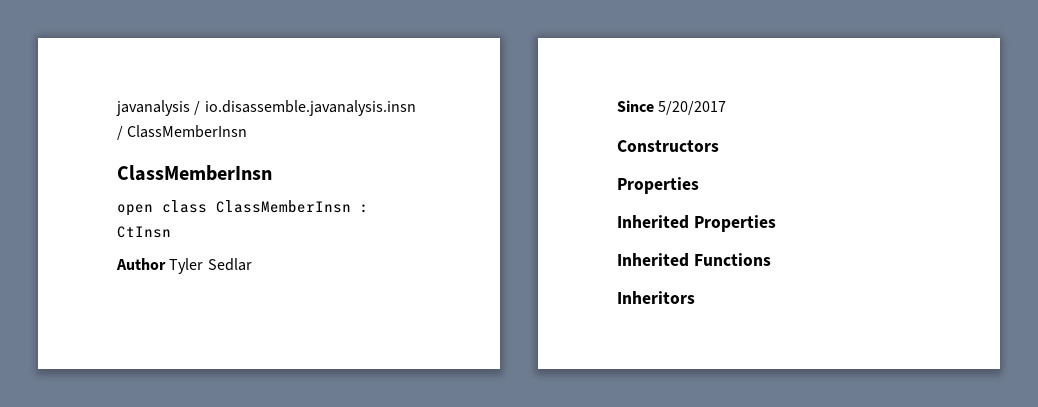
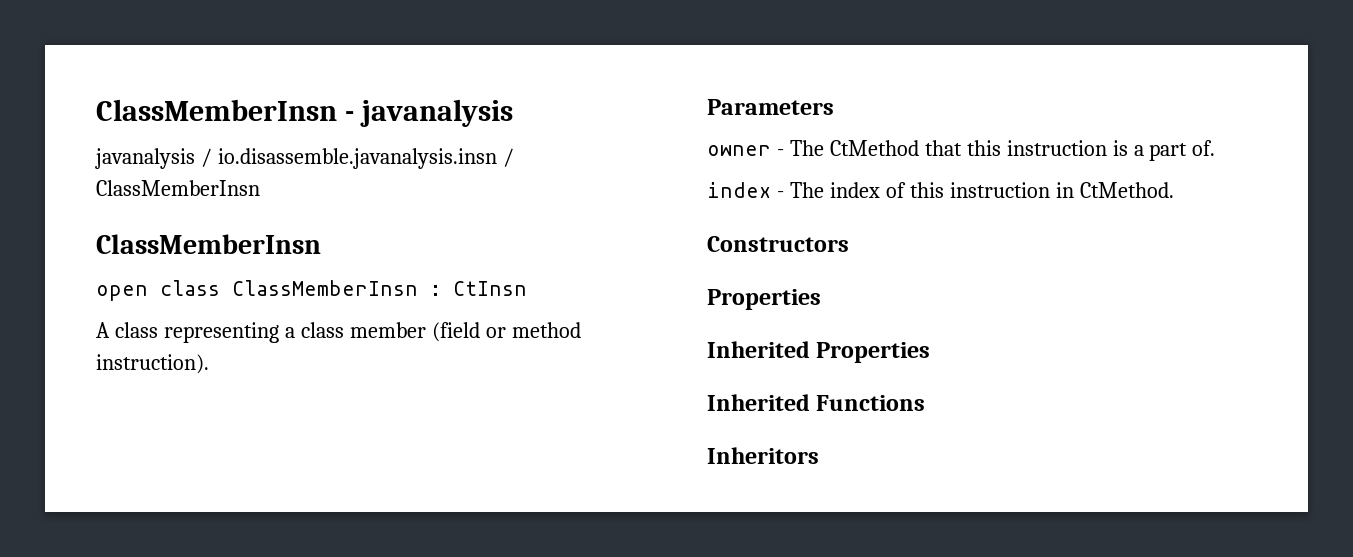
(116, 108) none -> [96,99,514,127] ClassMemberInsn - javanalysis //
[116,258,252,274] [617,100,727,115] Author Tyler Sedlar // Since 5/20/2017 -> [96,322,581,343] [96,354,209,374] [707,99,834,115] [707,140,1216,161] [707,182,1174,198] A class representing a class member (field or method instruction). // Parameters // owner - The CtMethod that this instruction is a part of. // index - The index of this instruction in CtMethod.

